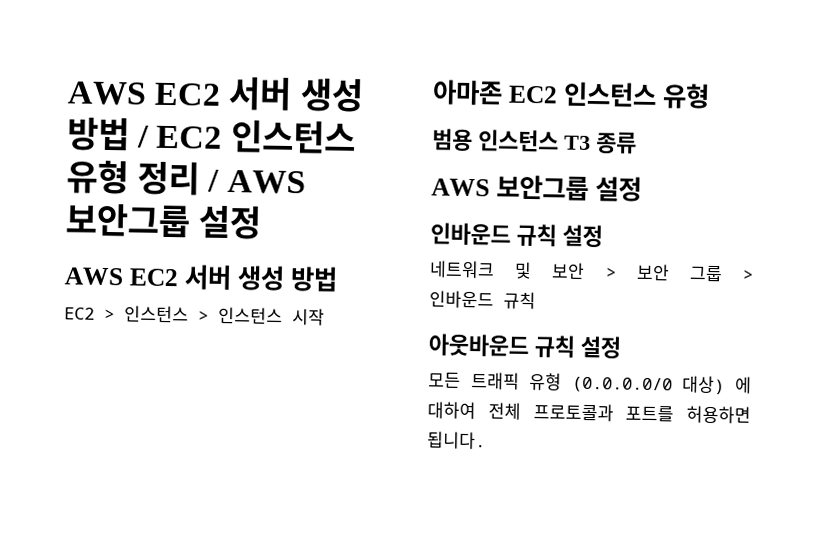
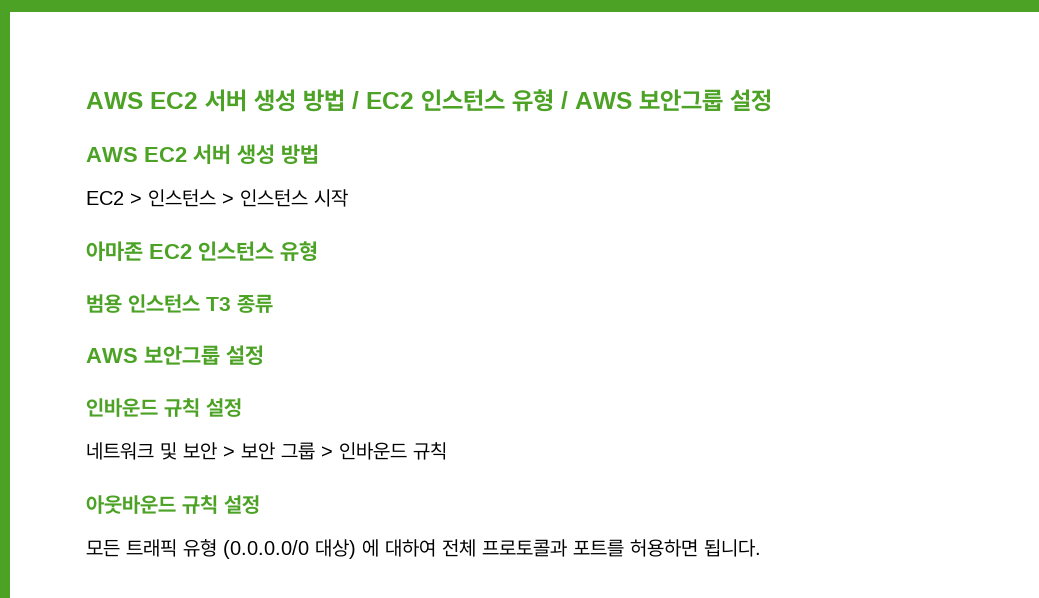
[137,161,201,196] 정리 -> (554, 100) none

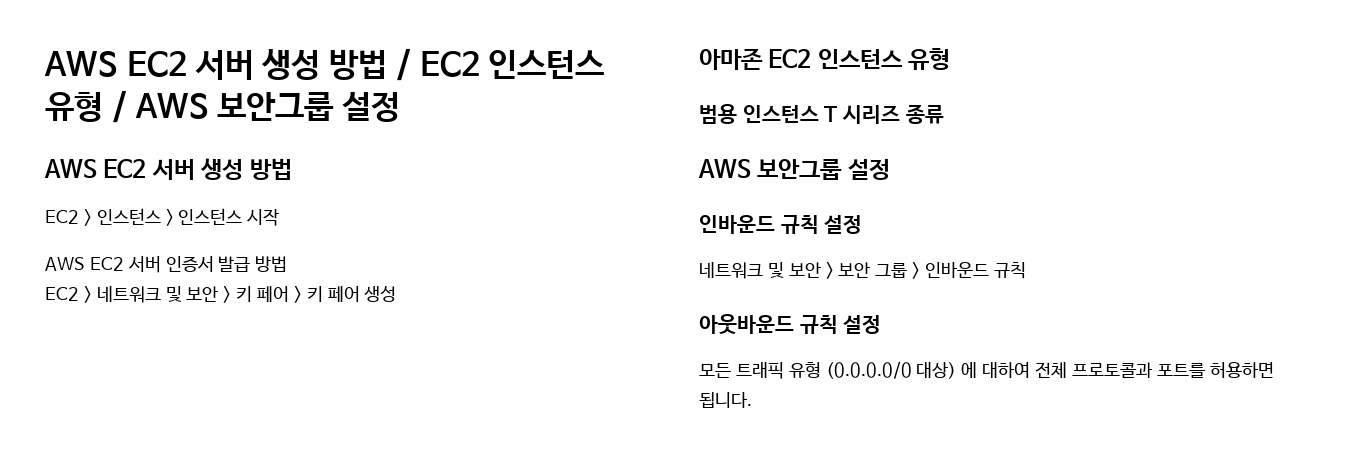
(348, 198) none -> [45,256,288,273] [45,286,397,303] // AWS EC2 서버 인증서 발급 방법 // EC2 > 네트워크 및 보안 > 키 페어 > 키 페어 생성
[206,297,231,311] T3 -> [824,105,901,124] T 시리즈

